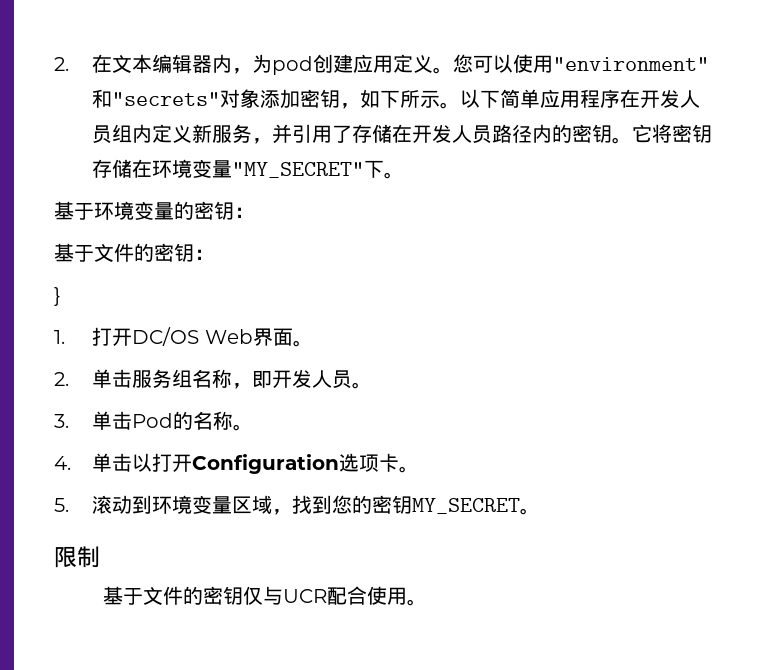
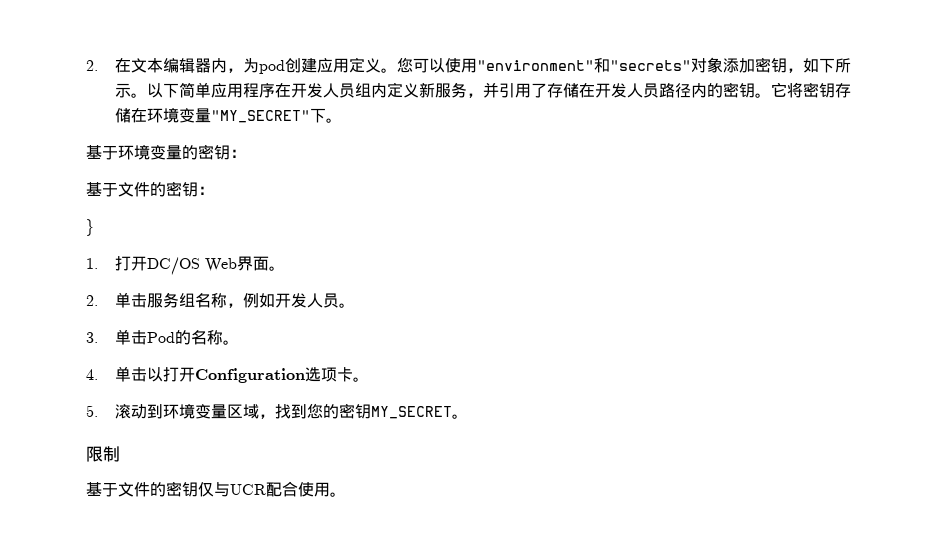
[252,371,273,388] 即 -> [242,293,275,308] 例如

